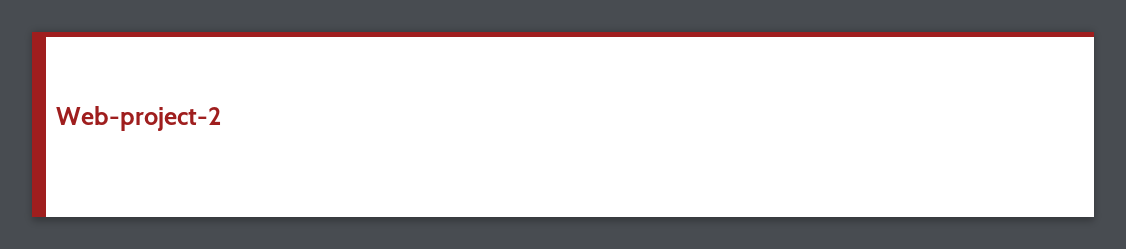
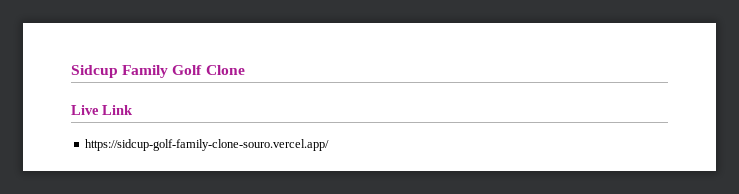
[56,106,221,131] Web-project-2 -> [71,65,245,78] [71,105,133,115] [84,139,329,151] Sidcup Family Golf Clone // Live Link // https://sidcup-golf-family-clone-souro.vercel.app/

